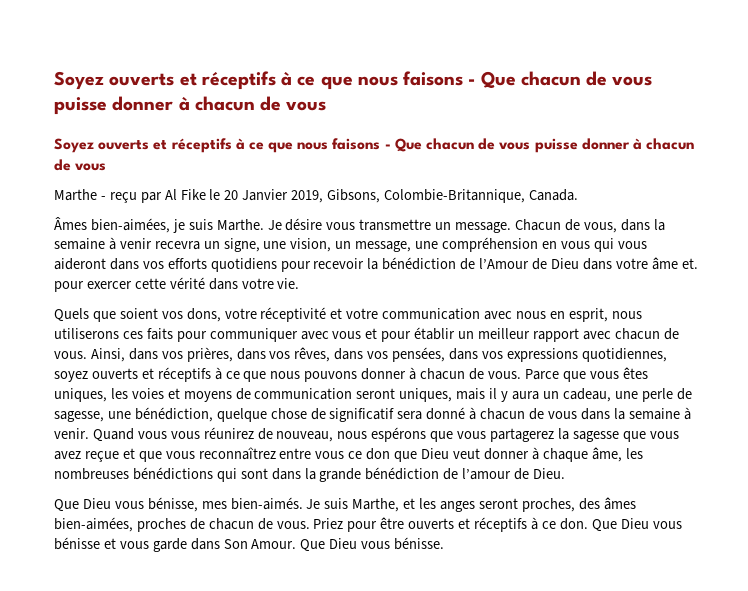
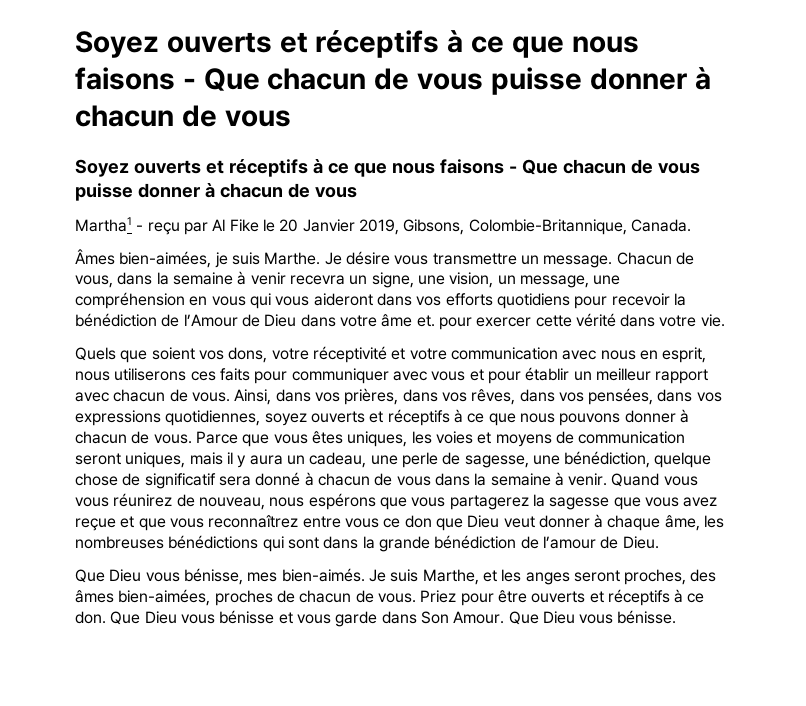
[54,189,97,201] Marthe -> [75,217,132,232] Martha1

